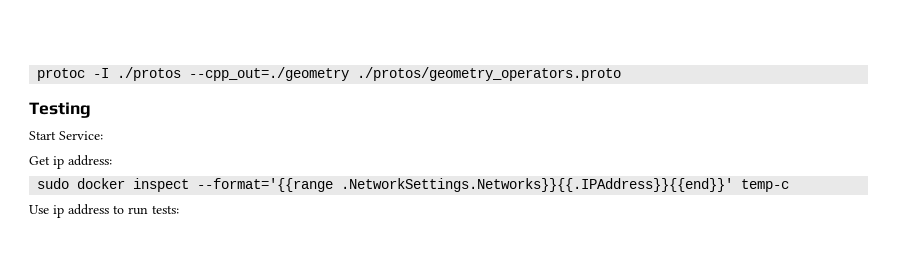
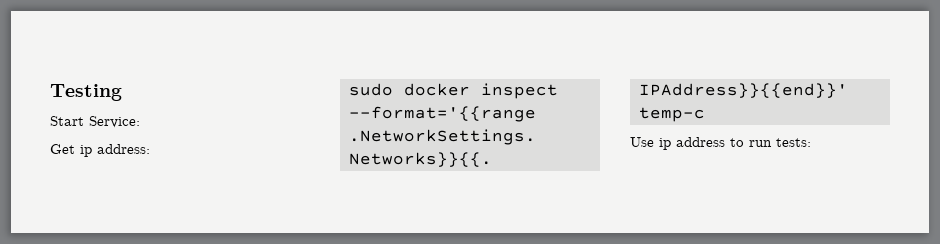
[37,67,622,81] protoc -I ./protos --cpp_out=./geometry ./protos/geometry_operators.proto // -> (50, 92) none

